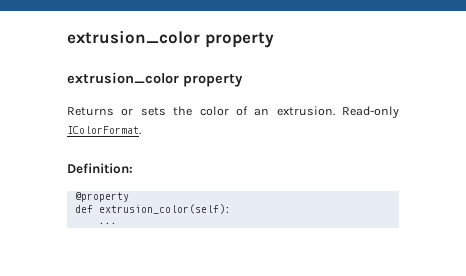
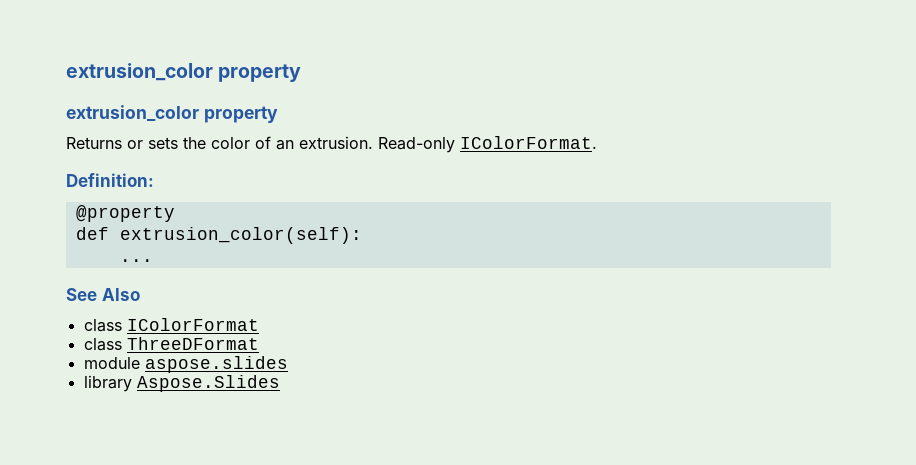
(117, 223) none -> [66,288,140,301] [83,318,259,332] [83,337,259,351] [83,356,288,373] [83,375,280,392] // See Also // class IColorFormat // class ThreeDFormat // module aspose.slides // library Aspose.Slides

